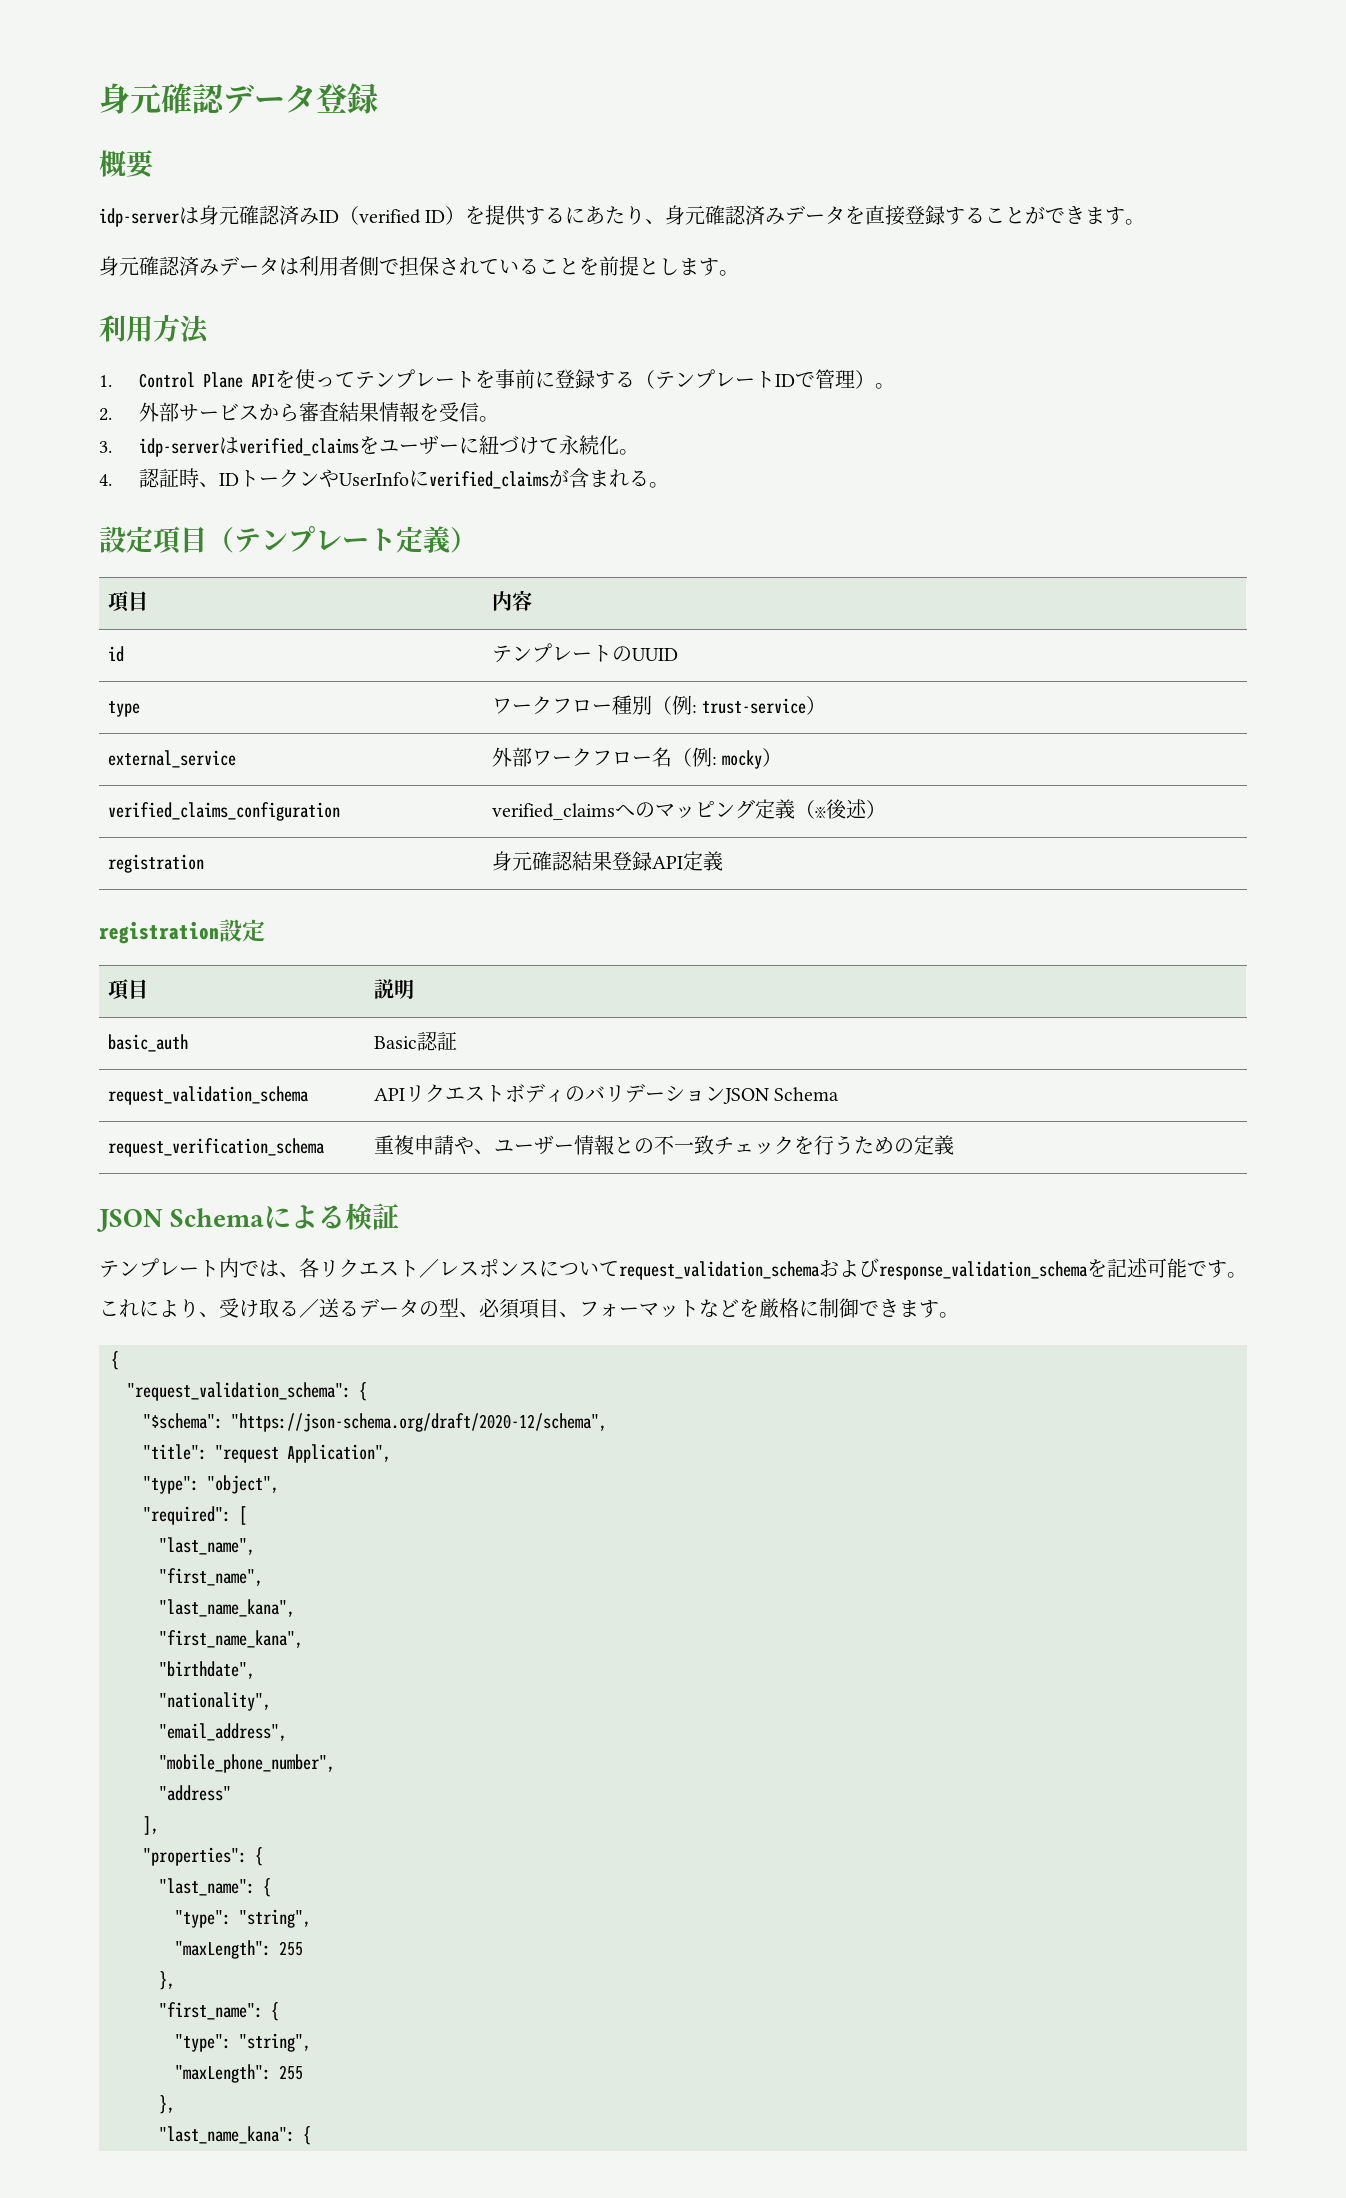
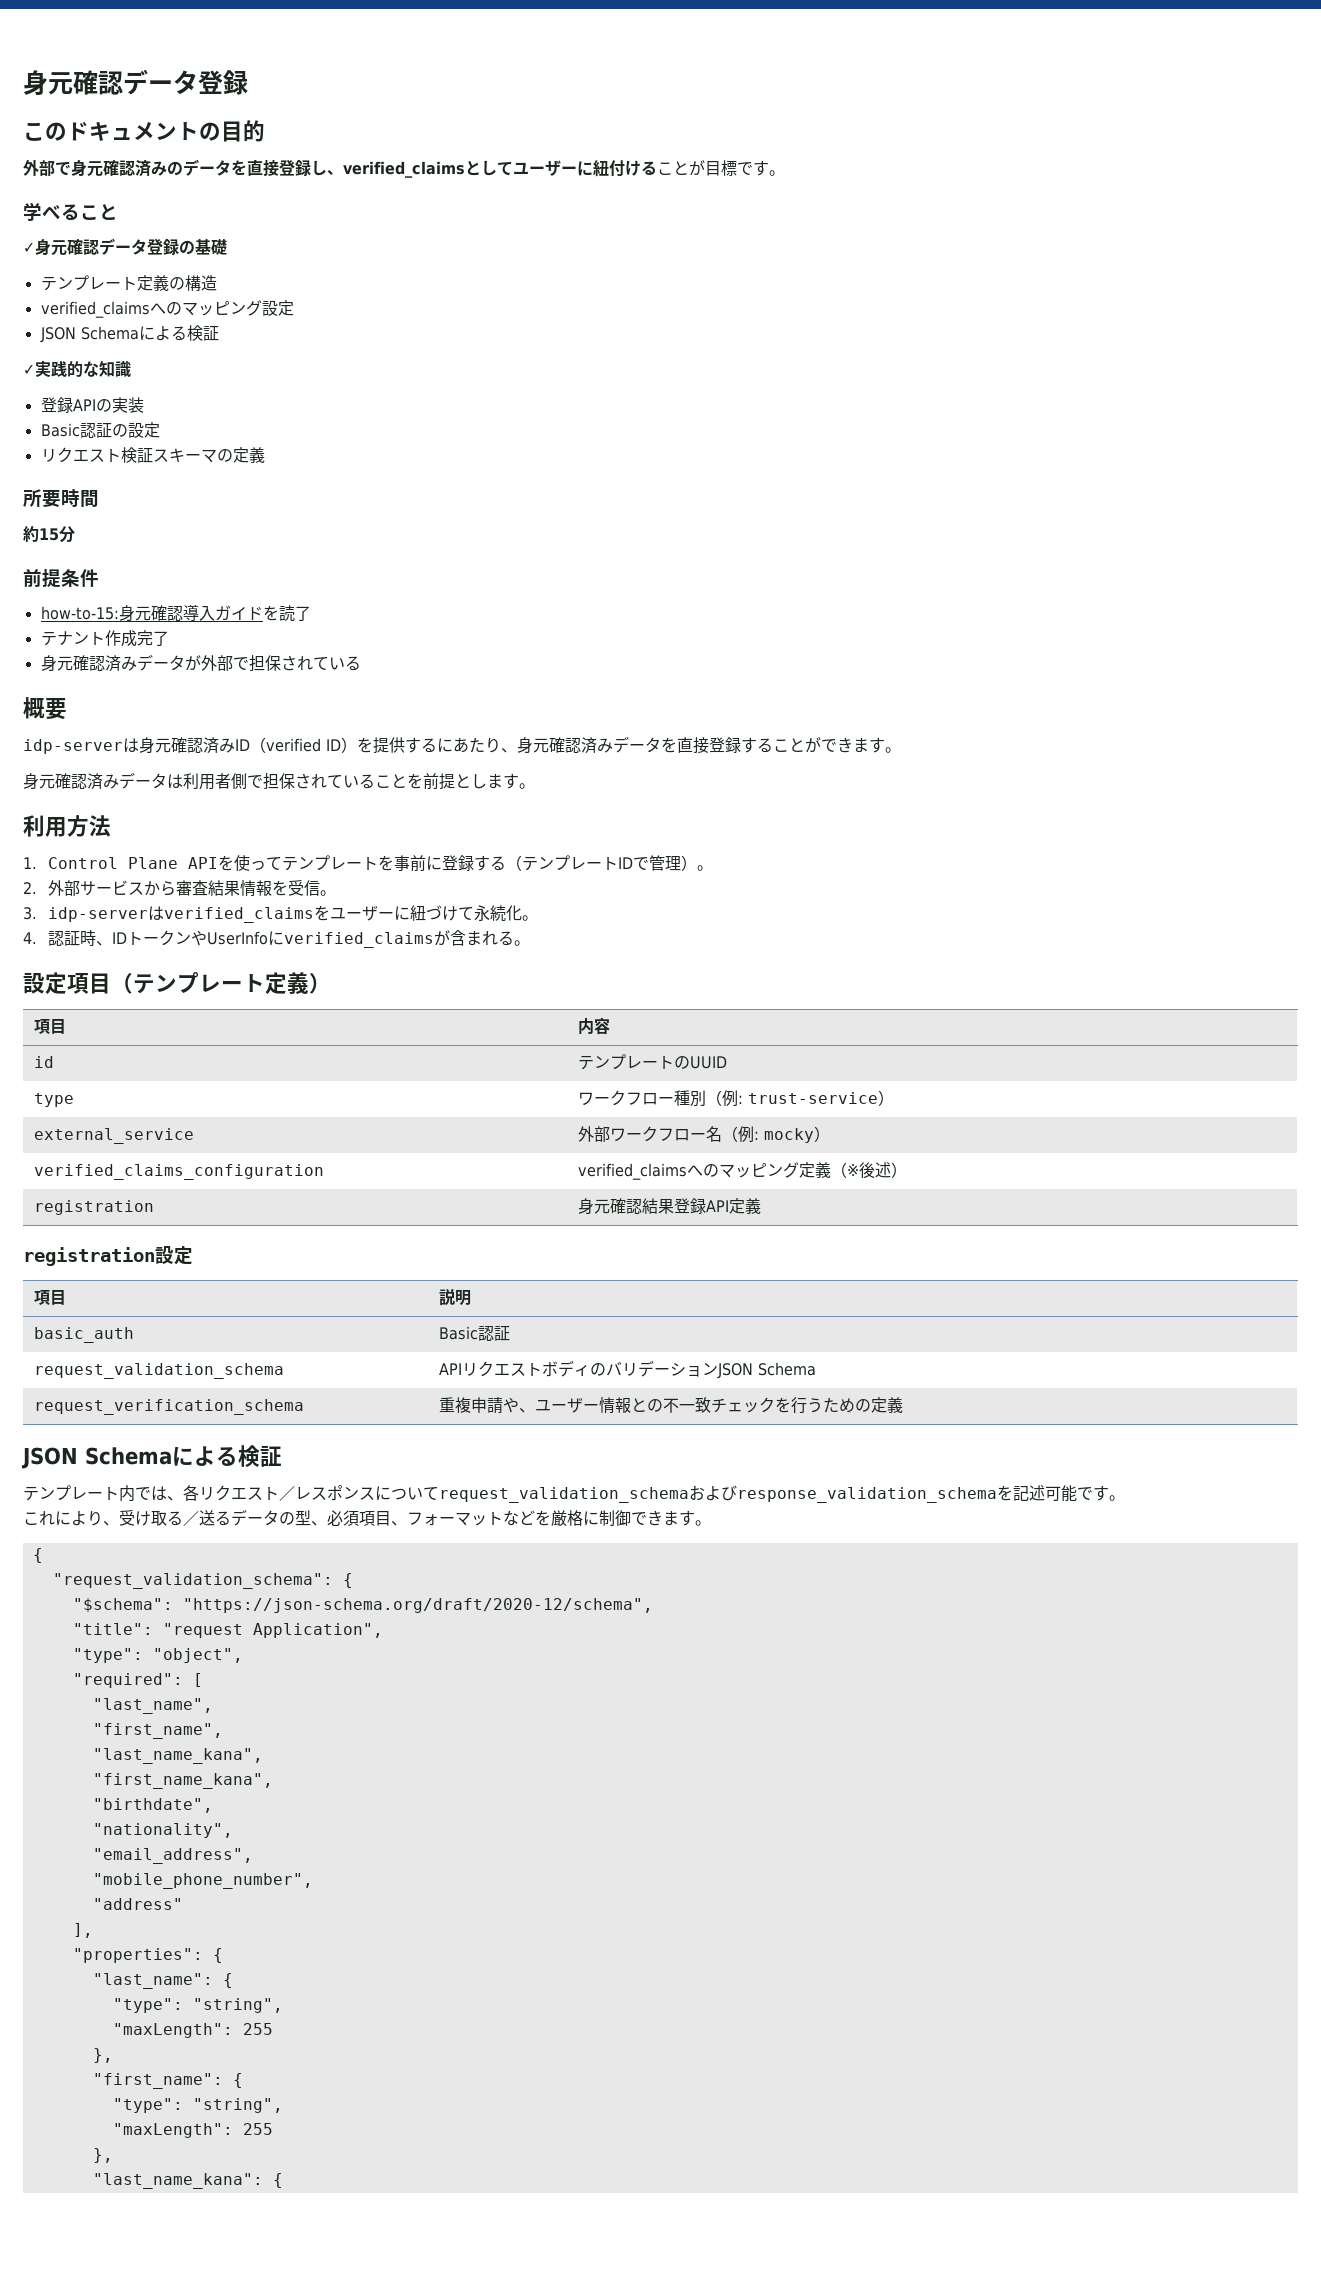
[99,83,378,114] 身元確認データ登録 -> [23,69,248,95] [23,120,265,142] [23,159,785,178] [23,202,118,221] [23,238,227,256] [40,275,217,291] [40,300,294,318] [39,325,219,343] [23,360,131,378] [40,397,144,413] [40,422,160,438] [40,447,265,463] [23,489,99,507] [23,526,75,543] [23,568,99,588] [40,604,311,622] [40,630,169,647] [40,654,361,672] 身元確認データ登録 // このドキュメントの目的 // 外部で身元確認済みのデータを直接登録し、verified_claimsとしてユーザーに紐付けることが目標です。 // 学べること // ✓身元確認データ登録の基礎 // テンプレート定義の構造 // verified_claimsへのマッピング設定 // JSON Schemaによる検証 // ✓実践的な知識 // 登録APIの実装 // Basic認証の設定 // リクエスト検証スキーマの定義 // 所要時間 // 約15分 // 前提条件 // how-to-15:身元確認導入ガイドを読了 // テナント作成完了 // 身元確認済みデータが外部で担保されている

